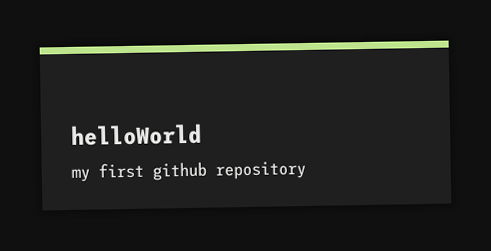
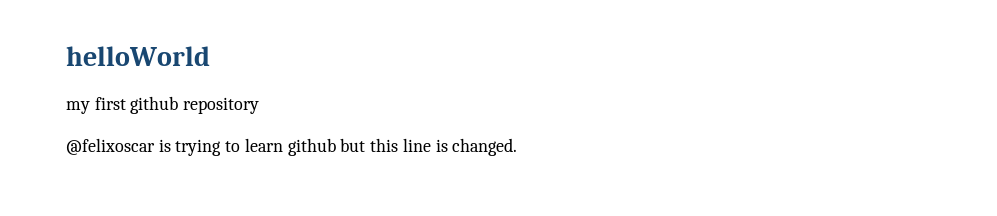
(306, 170) none -> [66,138,518,156] // @felixoscar is trying to learn github but this line is changed.

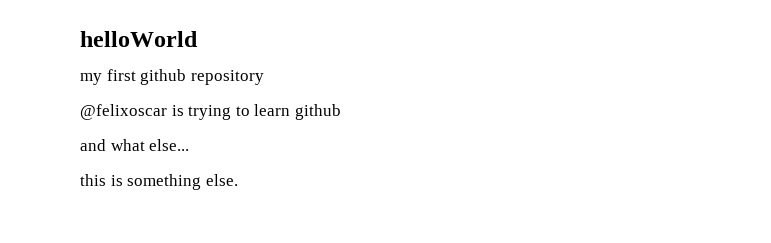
[340,138,518,156] but this line is changed. -> [80,139,190,151] [80,174,238,190] // and what else... // this is something else.

